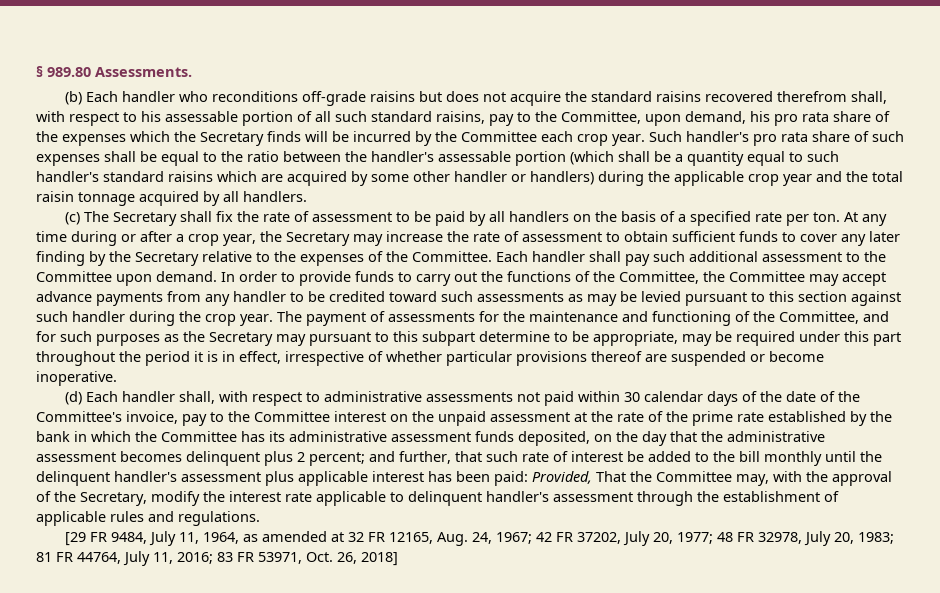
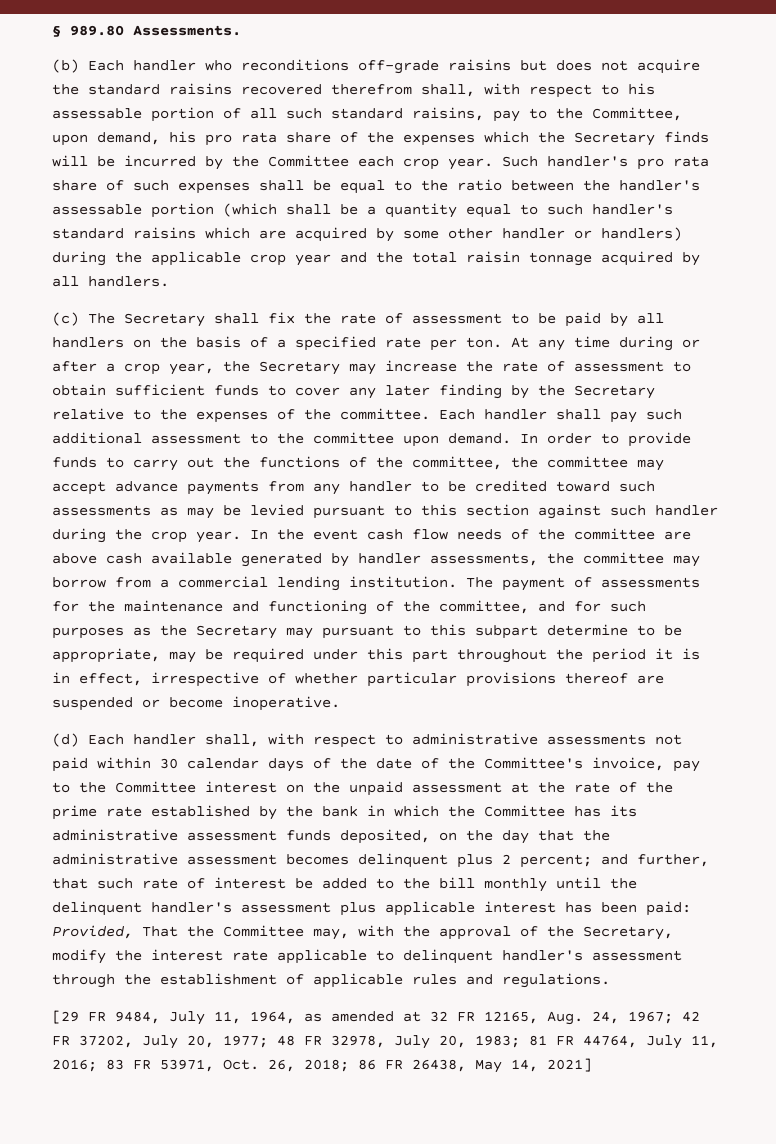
[412,251,492,262] Committee. -> [340,408,430,420] committee.
[36,271,112,282] Committee -> [313,432,394,444] committee
[619,271,805,284] Committee, the Committee -> [412,456,628,470] committee, the committee
(273, 320) none -> [250,528,691,540] [52,552,700,567] [52,576,457,591] In the event cash flow needs of the committee are above cash available generated by handler assessments, the committee may borrow from a commercial lending institution.
[779,311,859,324] Committee, -> [439,600,529,614] committee,
[361,552,398,566] 2018] -> [304,1058,592,1073] 2018; 86 FR 26438, May 14, 2021]

